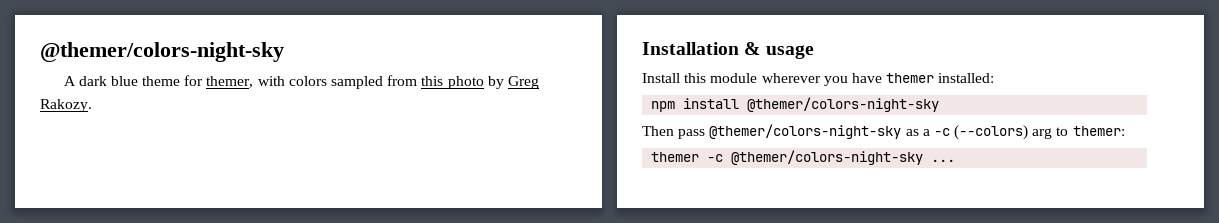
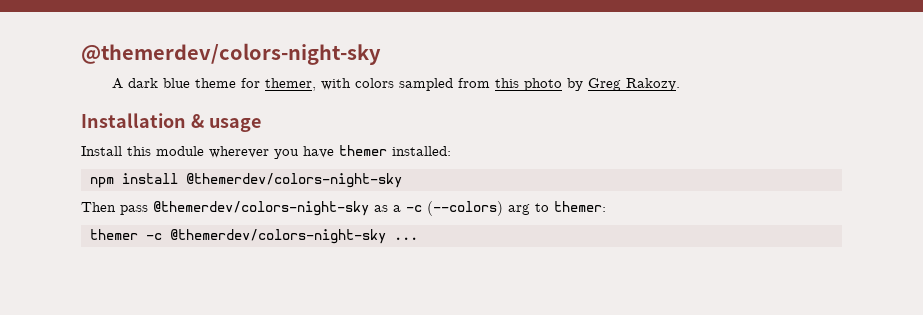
[40,42,284,62] @themer/colors-night-sky -> [81,43,381,65] @themerdev/colors-night-sky
[747,97,940,112] @themer/colors-night-sky -> [186,173,402,188] @themerdev/colors-night-sky
[709,124,902,139] @themer/colors-night-sky -> [153,201,369,216] @themerdev/colors-night-sky
[731,150,924,165] @themer/colors-night-sky -> [170,229,386,244] @themerdev/colors-night-sky

